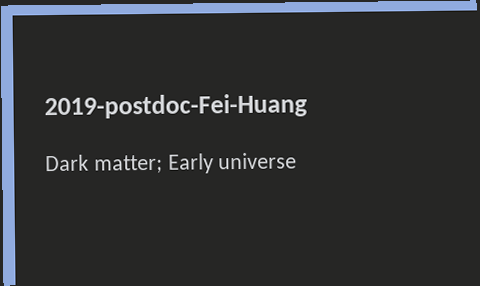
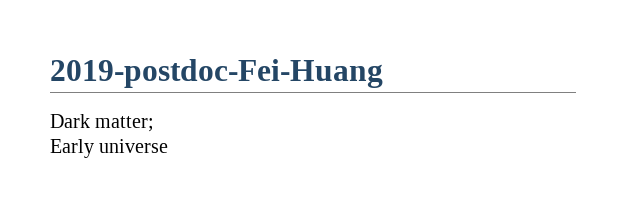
(163, 164) none -> (155, 124) //

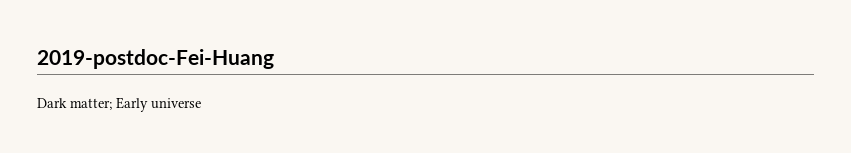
(155, 124) // -> (112, 104) none

